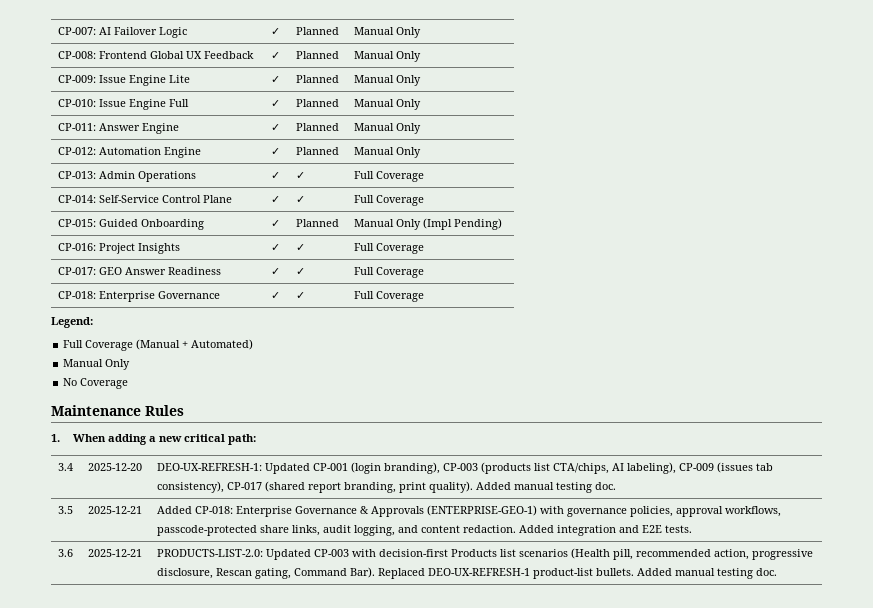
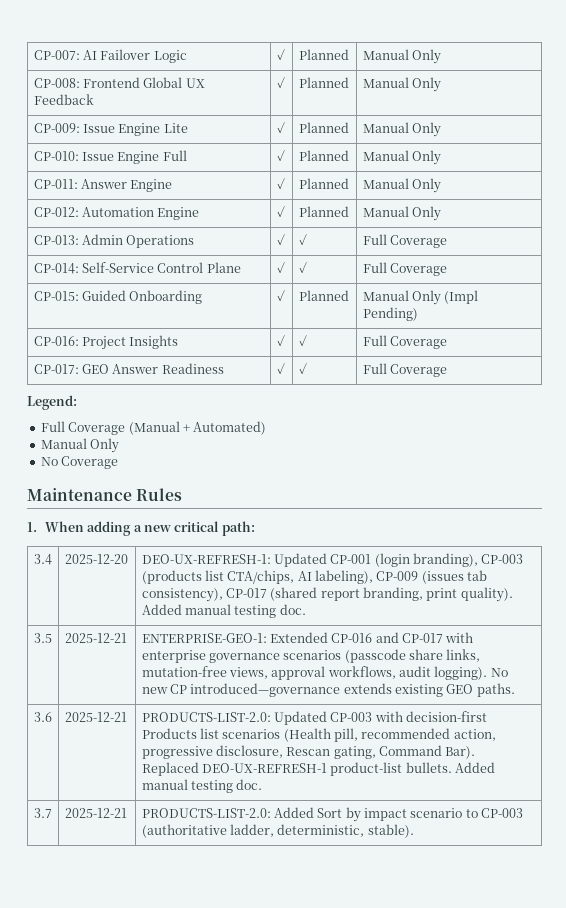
[58,291,221,302] [271,292,281,299] [296,292,306,299] [354,291,425,302] // CP-018: Enterprise Governance | ✓ | ✓ | Full Coverage -> (447, 370) none
[157,505,782,517] [157,525,693,536] Added CP-018: Enterprise Governance & Approvals (ENTERPRISE-GEO-1) with governance policies, approval workflows, passcode-protected share links, audit logging, and content redaction. Added integration and E2E tests. -> [141,632,474,643] [141,649,481,663] [141,666,508,680] [141,683,515,697] ENTERPRISE-GEO-1: Extended CP-016 and CP-017 with enterprise governance scenarios (passcode share links, mutation-free views, approval workflows, audit logging). No new CP introduced—governance extends existing GEO paths.
(778, 572) none -> [33,808,52,818] [64,808,127,818] [141,807,524,822] [141,824,414,838] // 3.7 | 2025-12-21 | PRODUCTS-LIST-2.0: Added Sort by impact scenario to CP-003 (authoritative ladder, deterministic, stable).

